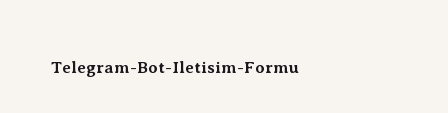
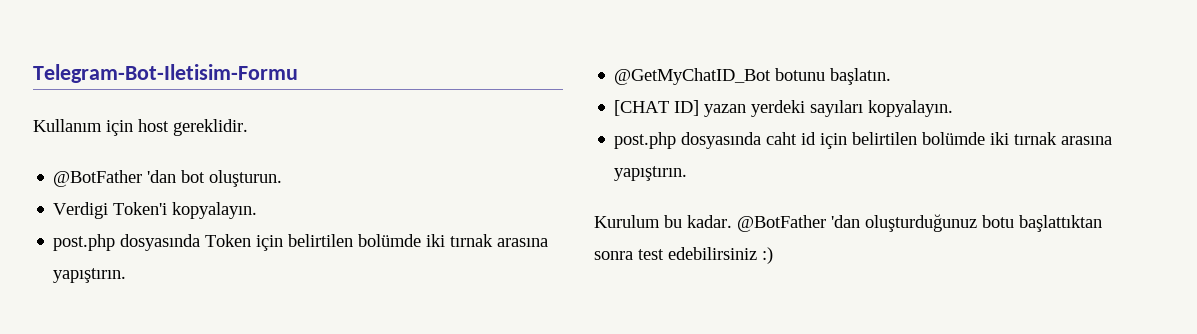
(299, 69) none -> [33,119,248,136] [53,170,283,187] [53,202,258,219] [53,234,549,251] [53,268,127,283] [614,68,892,85] [614,100,954,117] [614,132,1113,149] [614,166,688,181] [594,214,1102,232] [594,247,773,264] // Kullanım için host gereklidir. // @BotFather 'dan bot oluşturun. // Verdigi Token'i kopyalayın. // post.php dosyasında Token için belirtilen bolümde iki tırnak arasına yapıştırın. // @GetMyChatID_Bot botunu başlatın. // [CHAT ID] yazan yerdeki sayıları kopyalayın. // post.php dosyasında caht id için belirtilen bolümde iki tırnak arasına yapıştırın. // Kurulum bu kadar. @BotFather 'dan oluşturduğunuz botu başlattıktan sonra test edebilirsiniz :)

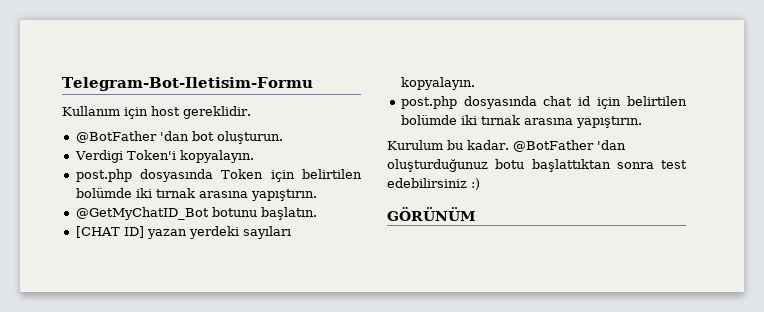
[766,132,798,145] caht -> [543,96,573,106] chat
(773, 255) none -> [387,207,476,221] // GÖRÜNÜM

